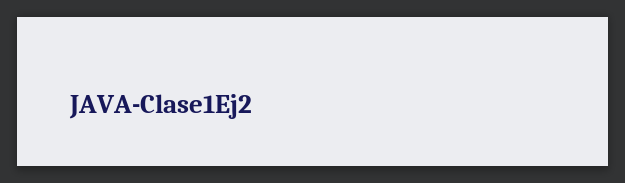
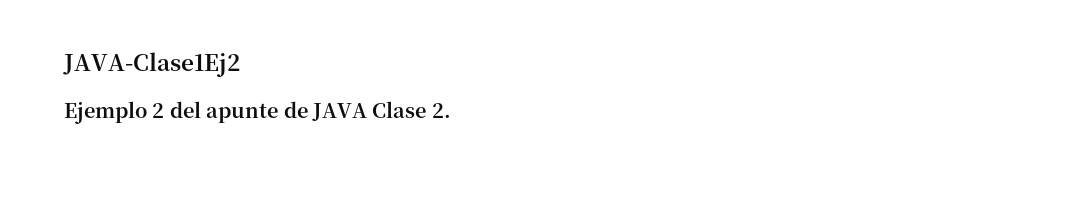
(252, 106) none -> [64,101,451,124] // Ejemplo 2 del apunte de JAVA Clase 2.

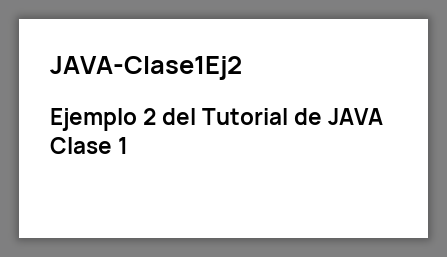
[206,103,279,123] apunte -> [202,108,289,125] Tutorial
[431,103,451,118] 2. -> [118,137,129,154] 1

